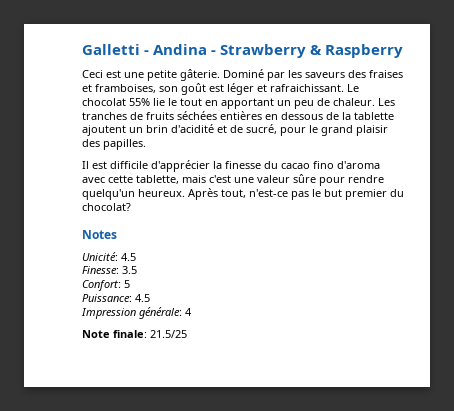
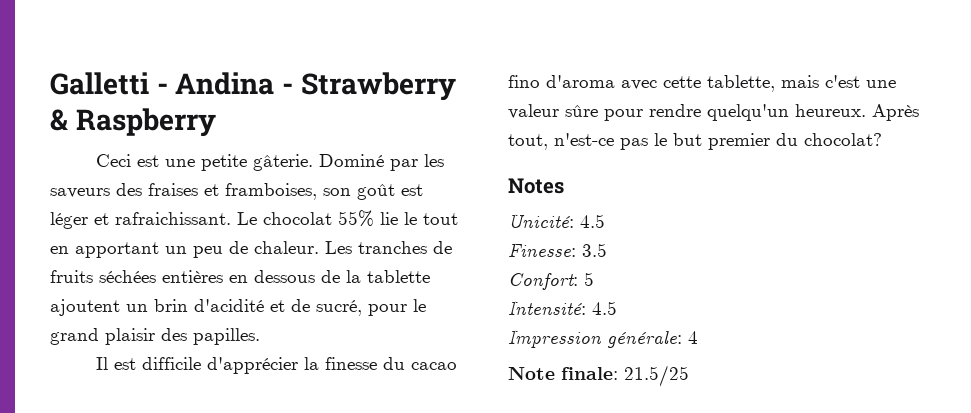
[82,294,132,302] Puissance: -> [508,301,586,315] Intensité:

